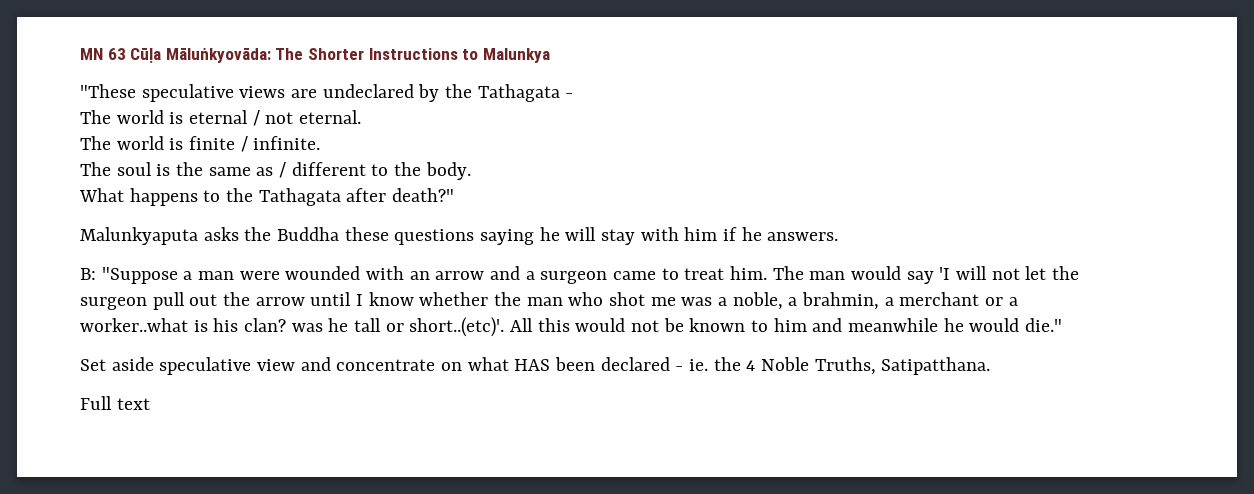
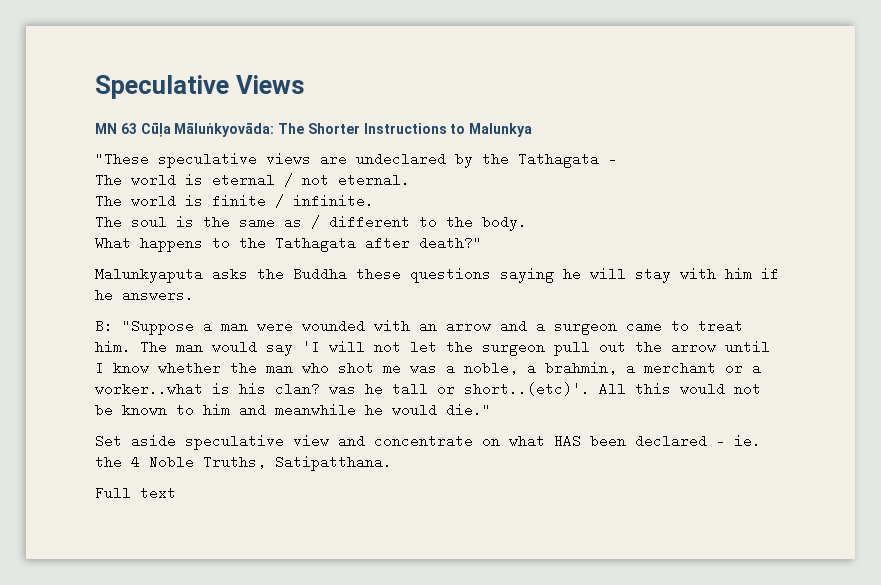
(80, 54) none -> [95,75,305,99] Speculative Views //

